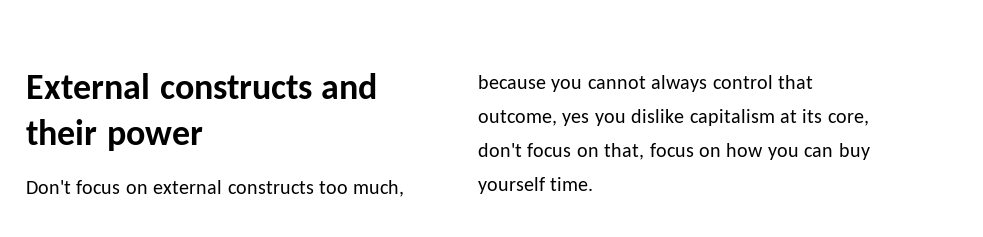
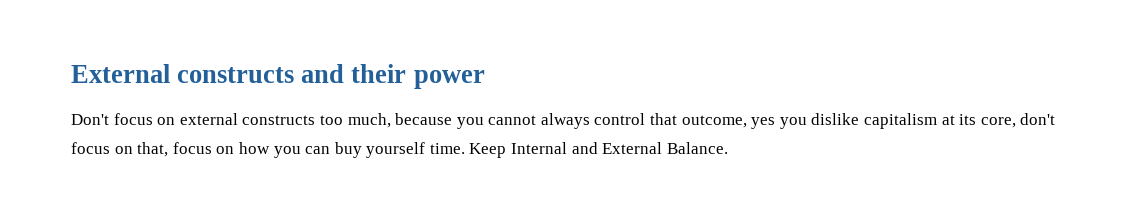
(594, 184) none -> [469,142,728,158] Keep Internal and External Balance.

